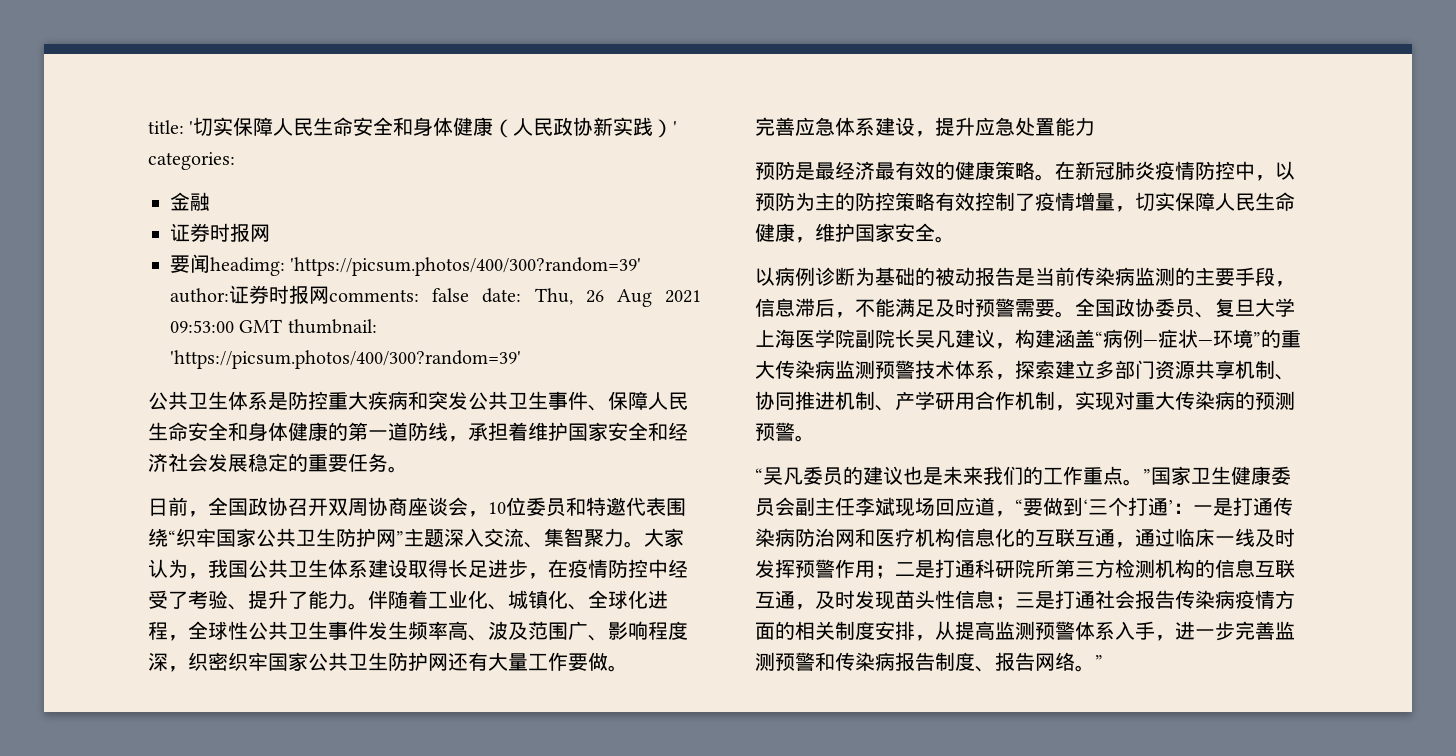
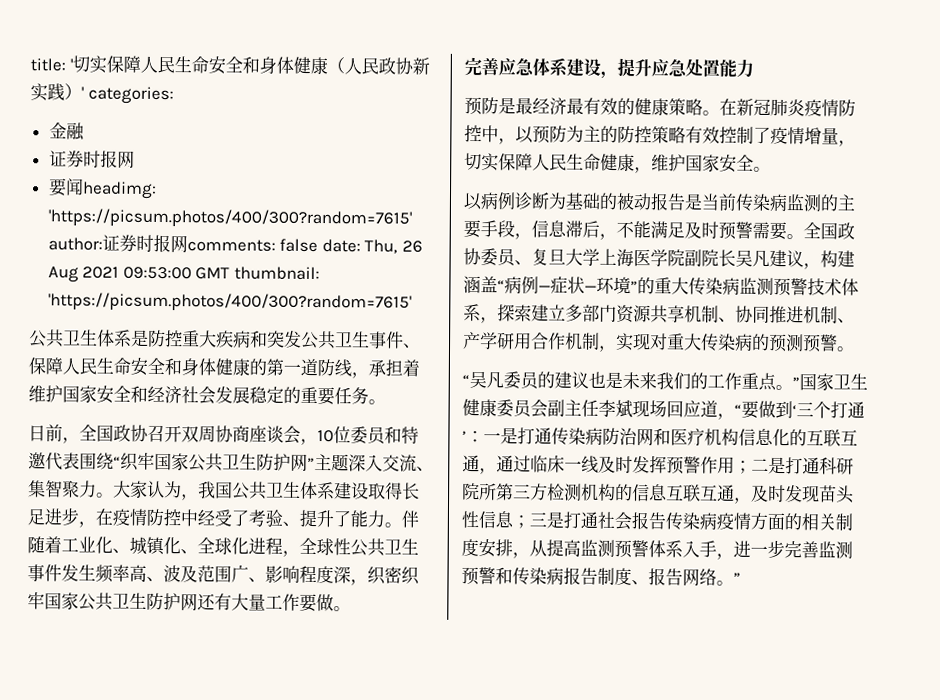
[290,257,642,276] 'https://picsum.photos/400/300?random=39' -> [47,208,412,228] 'https://picsum.photos/400/300?random=7615'
[170,350,521,369] 'https://picsum.photos/400/300?random=39' -> [47,292,412,312] 'https://picsum.photos/400/300?random=7615'

